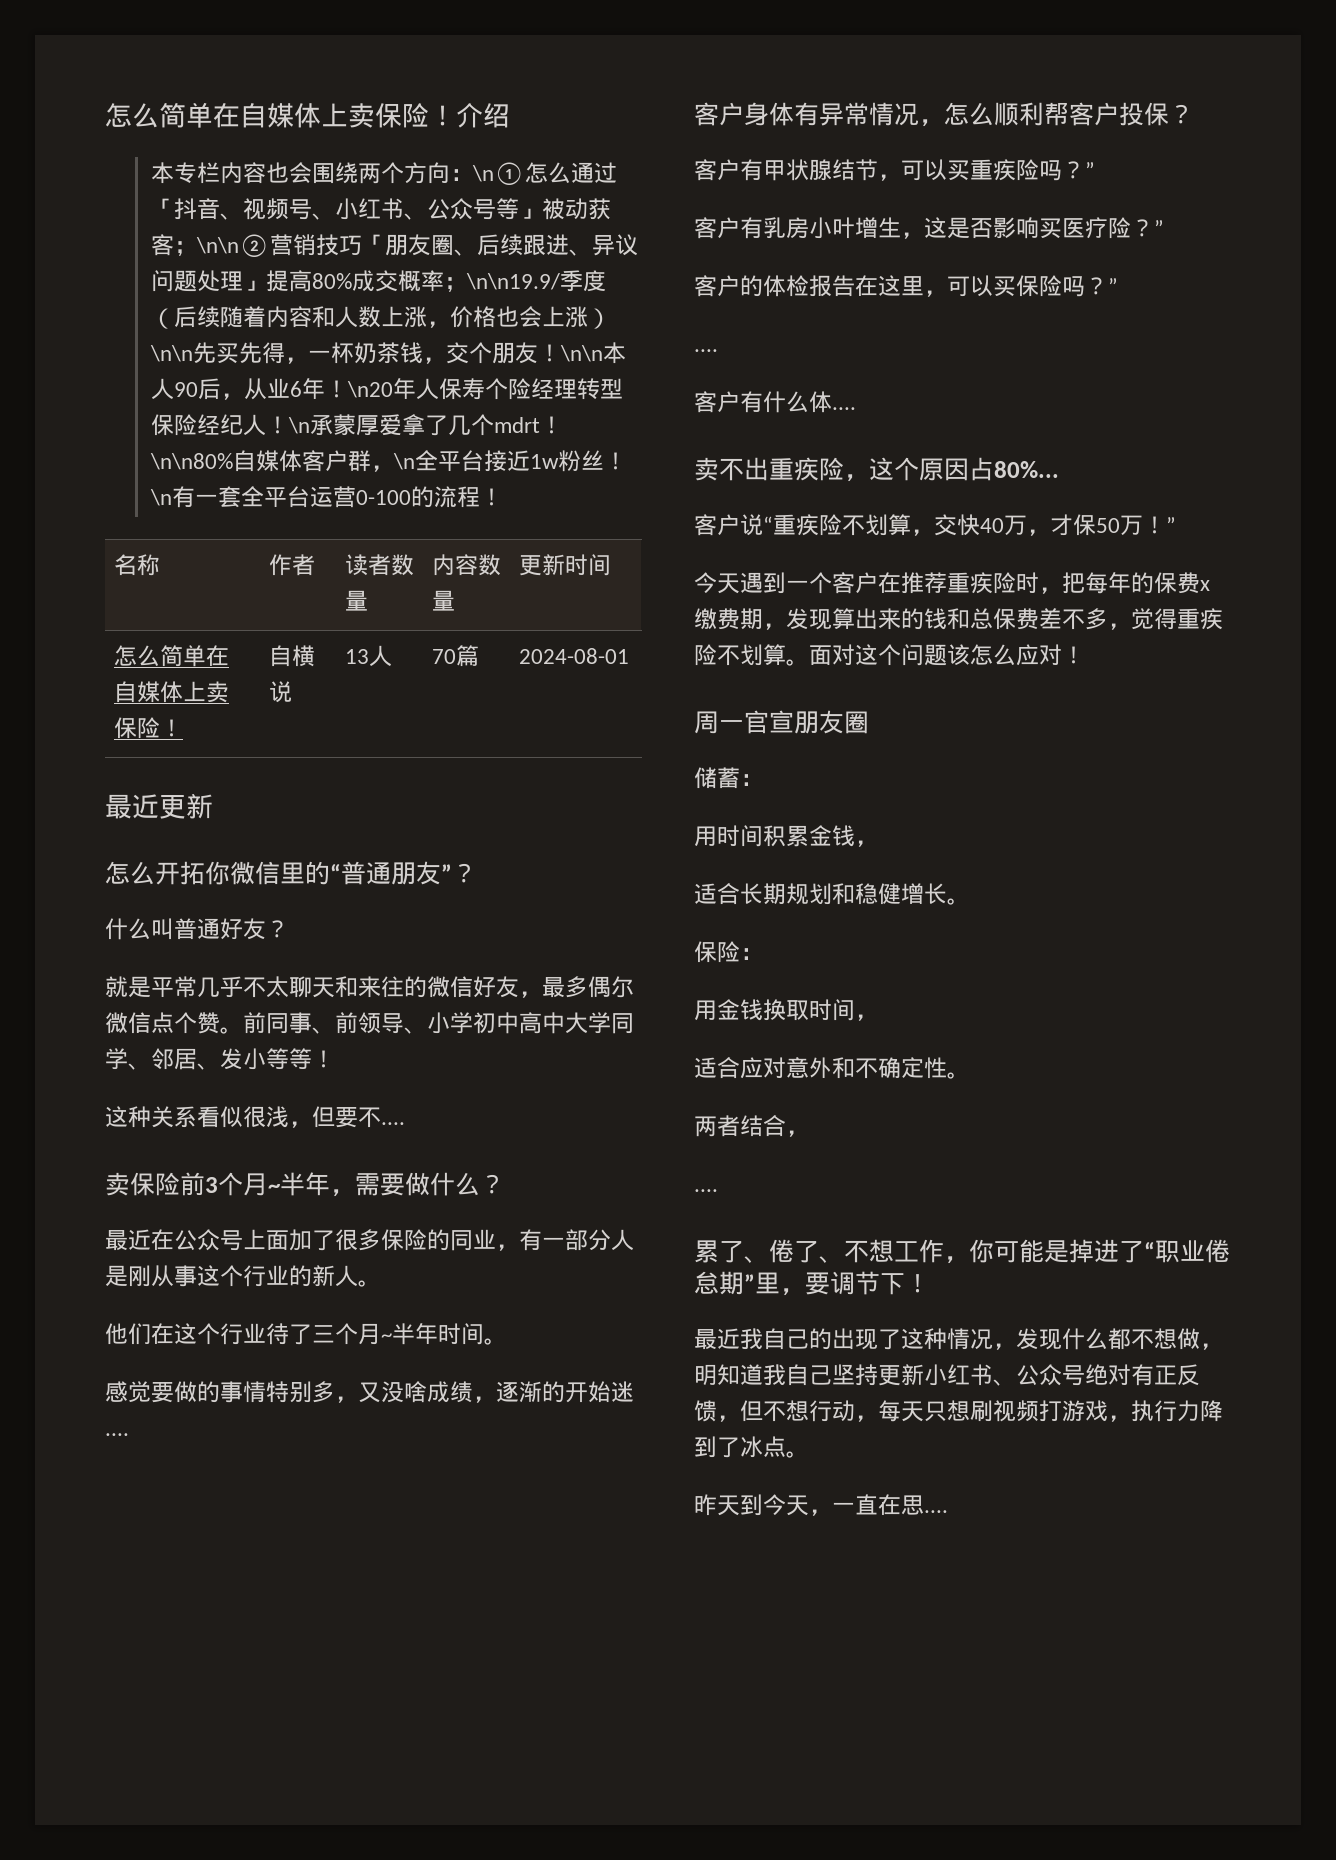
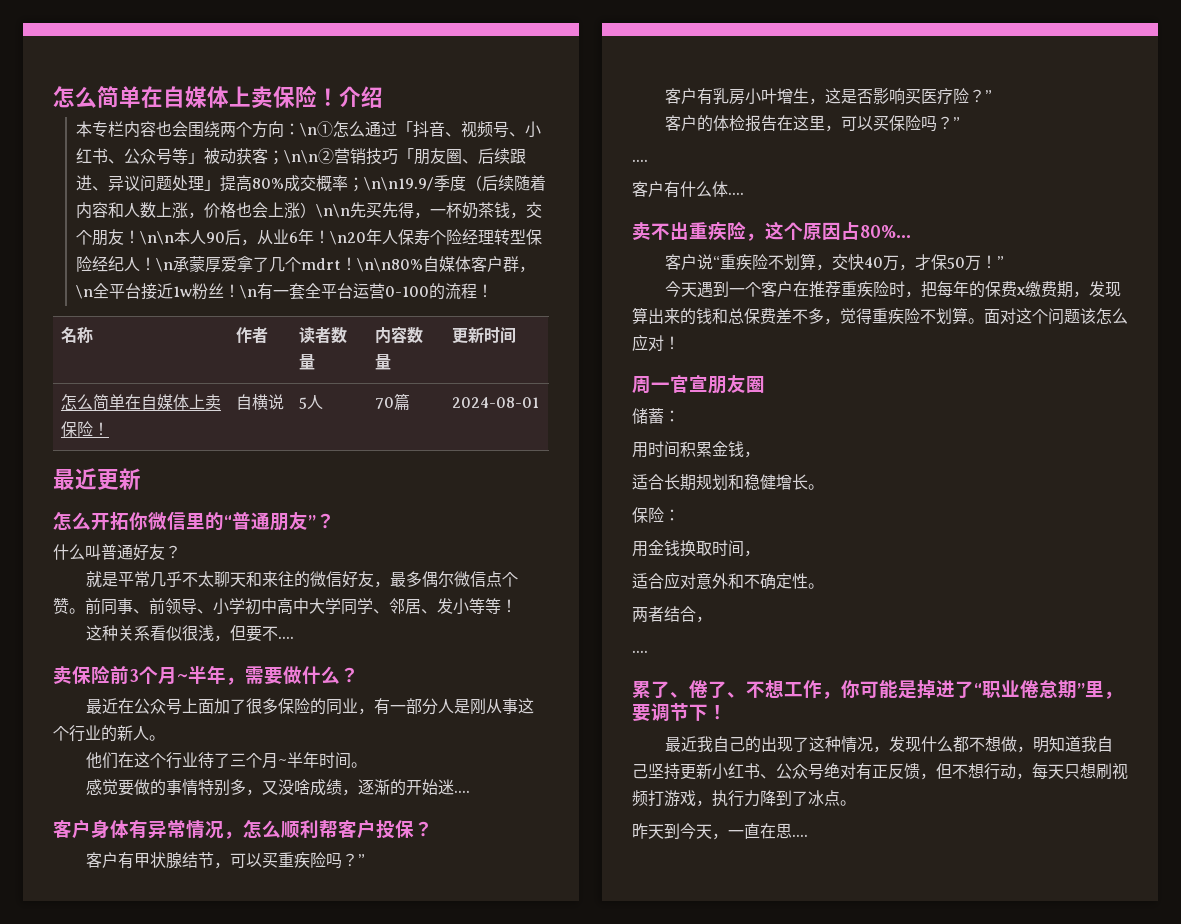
[345,649,370,664] 13 -> [298,397,307,409] 5

